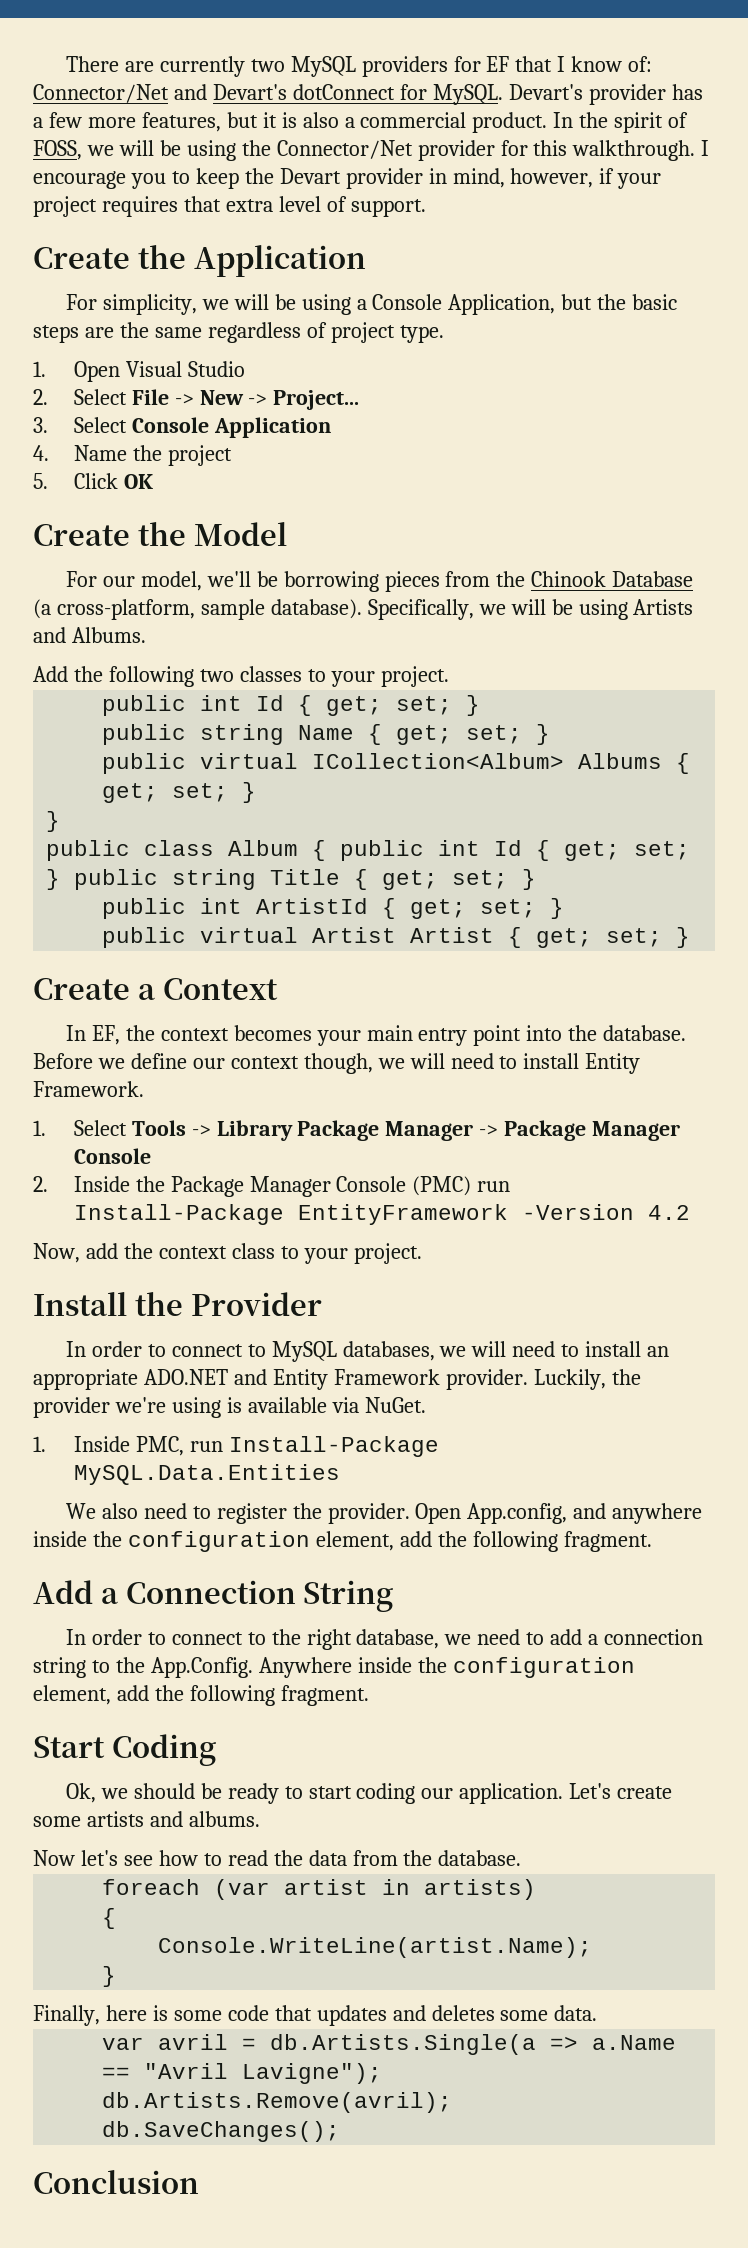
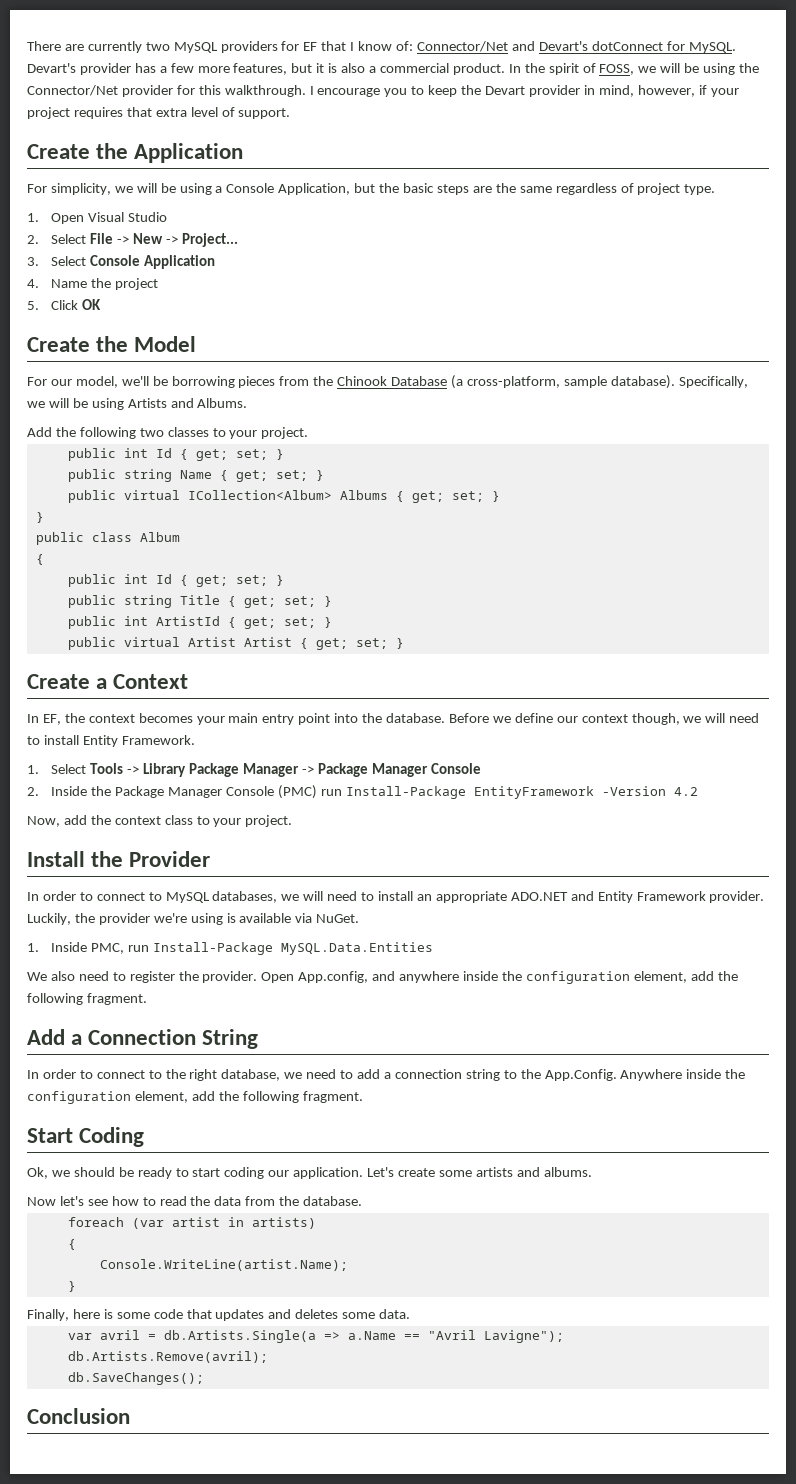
[312,840,691,861] [46,869,61,890] { public int Id { get; set; } -> [35,554,44,565] [67,574,284,587] // { // public int Id { get; set; } //

